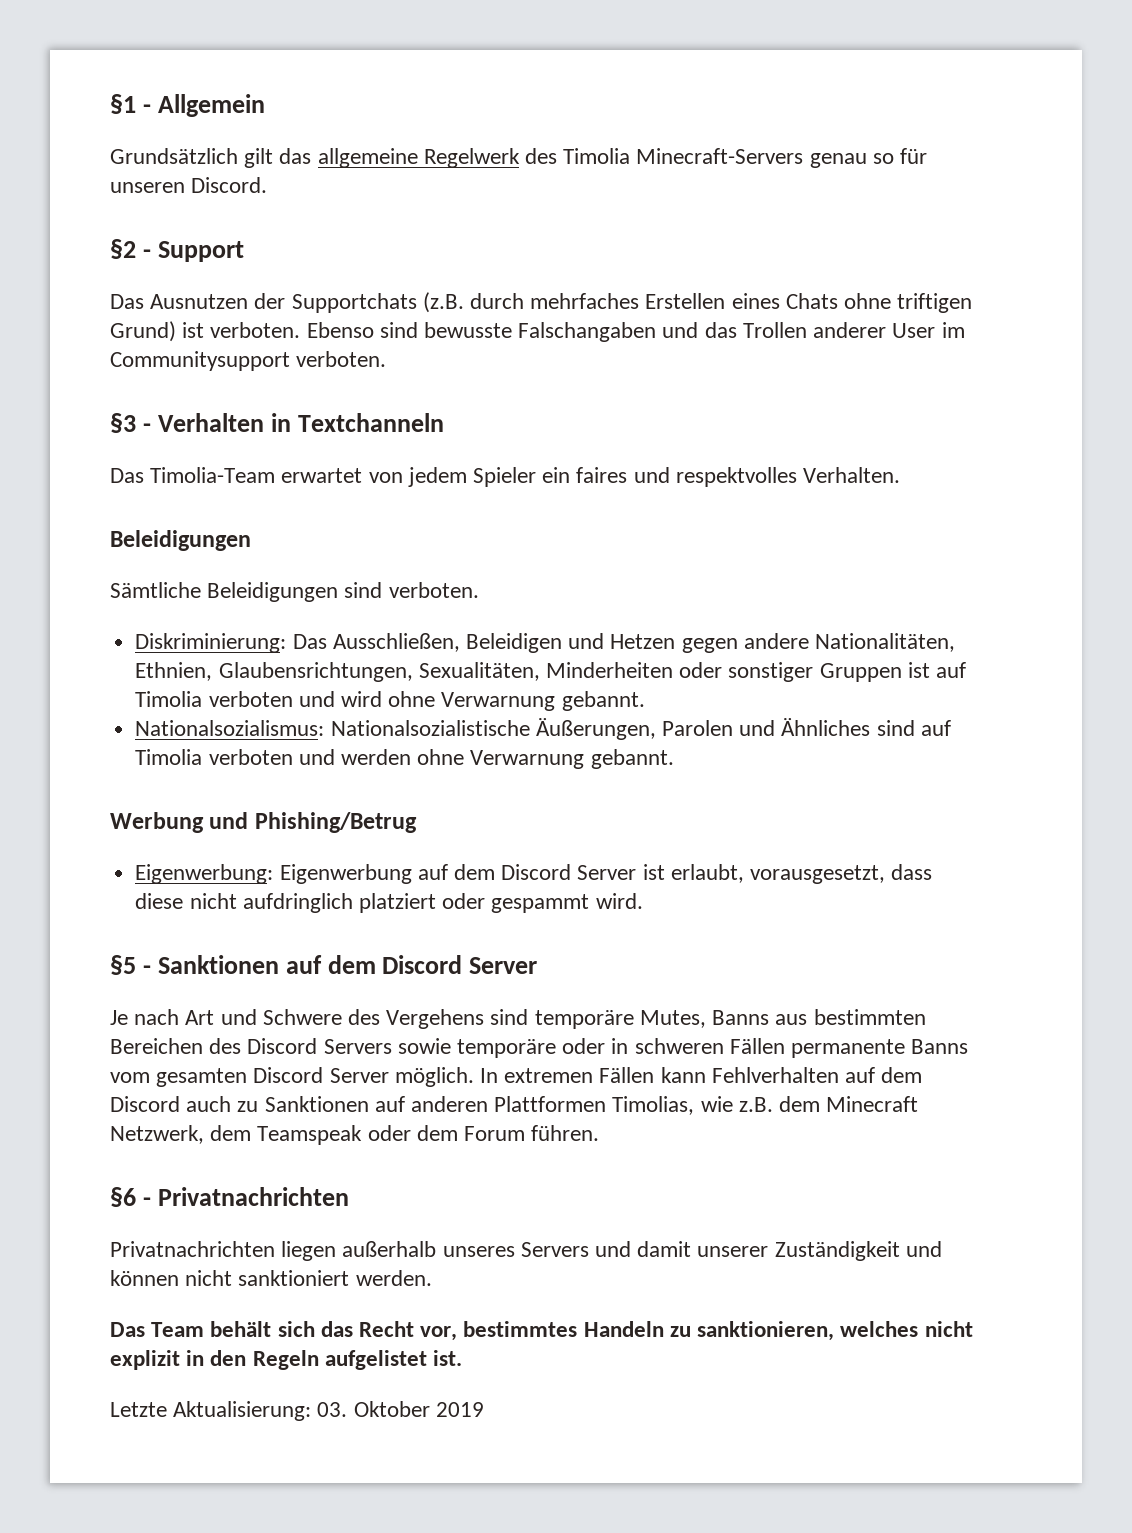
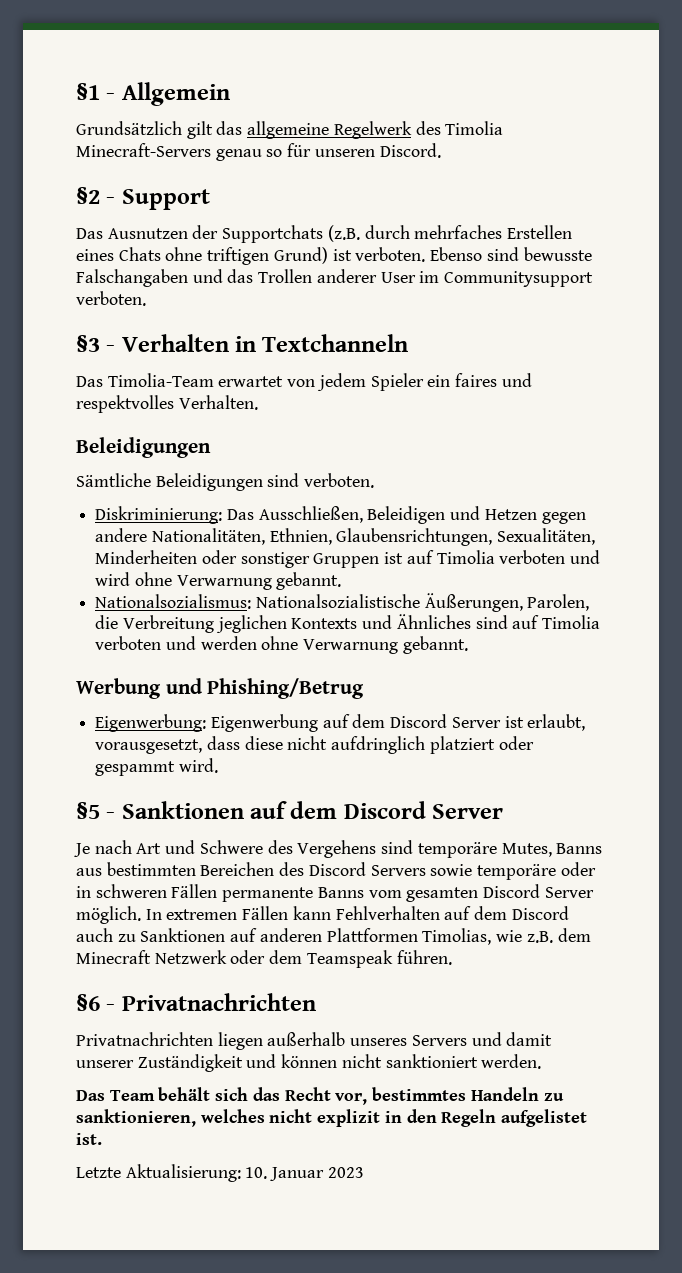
[661,720,733,736] Parolen -> [527,594,590,611] [95,615,358,633] Parolen, die Verbreitung jeglichen Kontexts
[110,1125,526,1145] Netzwerk, dem Teamspeak oder dem Forum -> [154,950,393,968] Netzwerk oder dem Teamspeak
[317,1401,484,1417] 03. Oktober 2019 -> [245,1167,364,1181] 10. Januar 2023

